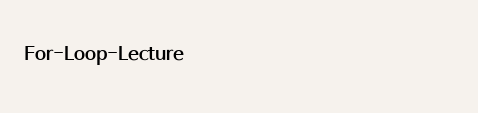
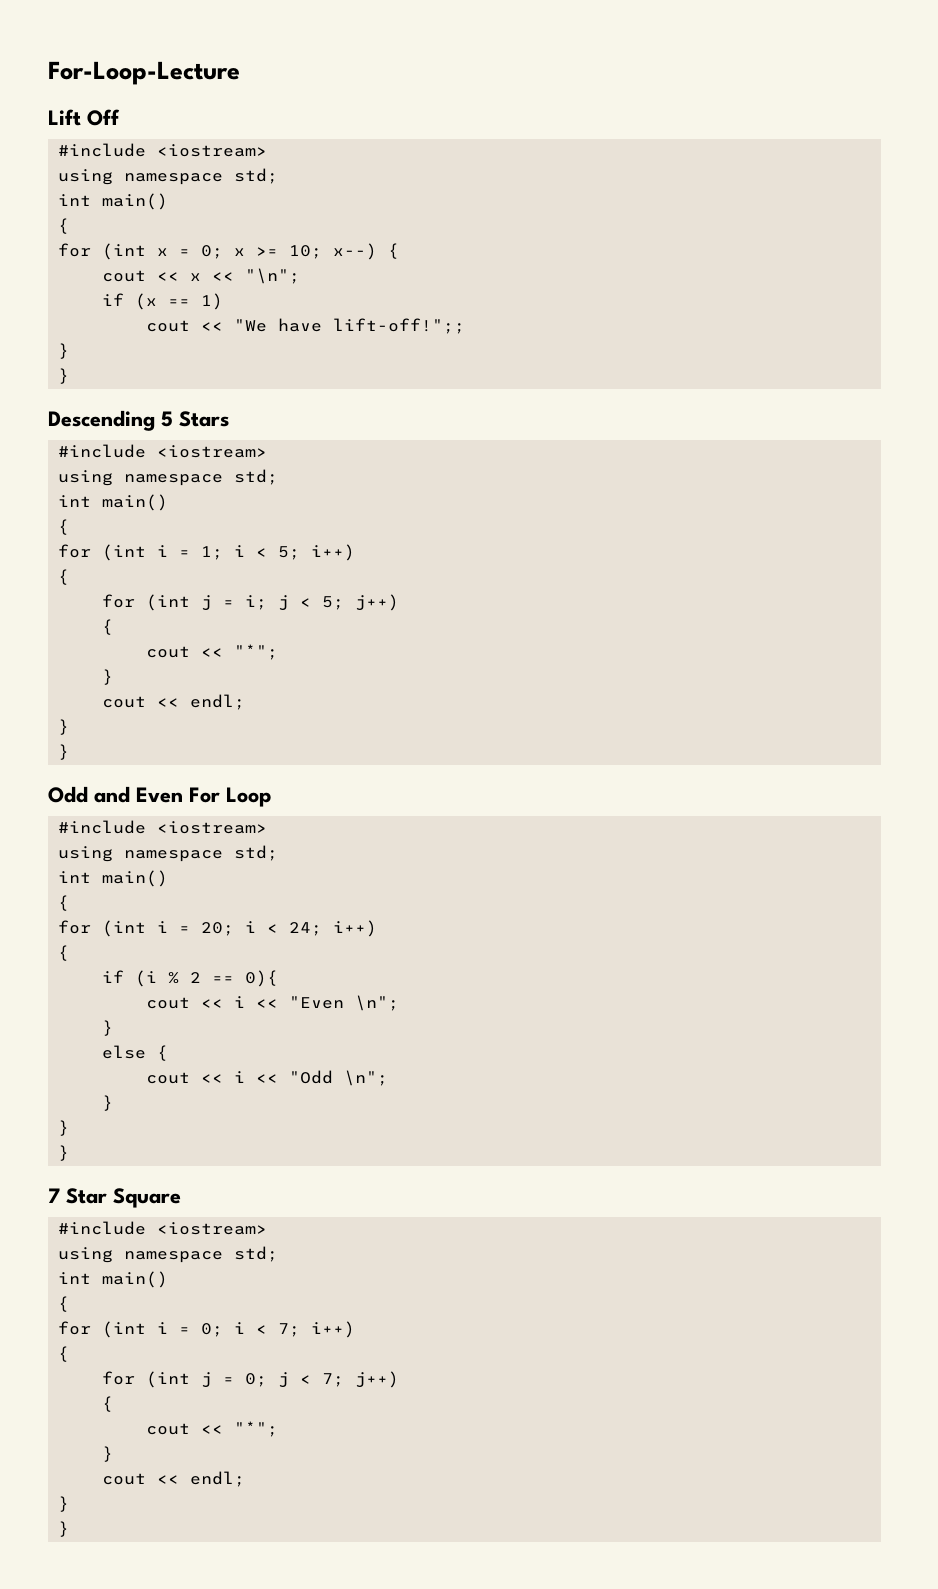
(184, 55) none -> [48,109,120,126] [57,143,267,157] [57,168,278,185] [57,193,168,210] [57,218,69,234] [57,243,399,260] [101,268,300,284] [101,293,223,310] [145,318,465,334] [57,343,69,359] [57,368,69,384] [48,410,229,431] [57,444,267,458] [57,469,278,486] [57,494,168,511] [57,519,69,535] [57,544,355,561] [57,569,69,585] [101,594,399,611] [101,619,113,635] [145,644,278,660] [101,669,113,685] [101,694,245,710] [57,719,69,735] [57,744,69,760] [48,786,271,807] [57,820,267,834] [57,845,278,862] [57,870,168,887] [57,895,69,911] [57,920,377,937] [57,945,69,961] [101,970,278,987] [145,995,399,1011] [101,1020,113,1036] [101,1045,168,1061] [145,1070,388,1086] [101,1095,113,1111] [57,1120,69,1136] [57,1145,69,1161] [48,1188,181,1208] [57,1221,267,1235] [57,1246,278,1263] [57,1271,168,1288] [57,1296,69,1312] [57,1321,355,1338] [57,1346,69,1362] [101,1371,399,1388] [101,1396,113,1412] [145,1421,278,1437] [101,1446,113,1462] [101,1471,245,1487] [57,1496,69,1512] [57,1521,69,1537] // Lift Off // #include <iostream> // using namespace std; // int main() // { // for (int x = 0; x >= 10; x--) { // cout << x << "\n"; // if (x == 1) // cout << "We have lift-off!";; // } // } // Descending 5 Stars // #include <iostream> // using namespace std; // int main() // { // for (int i = 1; i < 5; i++) // { // for (int j = i; j < 5; j++) // { // cout << "*"; // } // cout << endl; // } // } // Odd and Even For Loop // #include <iostream> // using namespace std; // int main() // { // for (int i = 20; i < 24; i++) // { // if (i % 2 == 0){ // cout << i << "Even \n"; // } // else { // cout << i << "Odd \n"; // } // } // } // 7 Star Square // #include <iostream> // using namespace std; // int main() // { // for (int i = 0; i < 7; i++) // { // for (int j = 0; j < 7; j++) // { // cout << "*"; // } // cout << endl; // } // }

